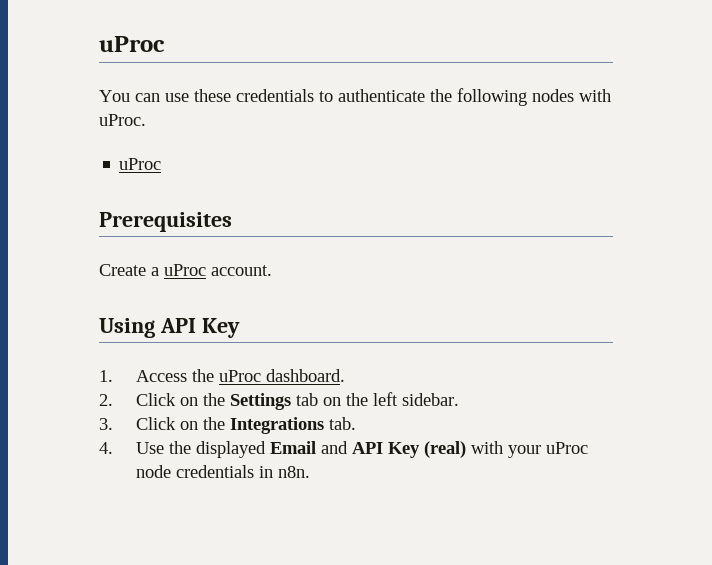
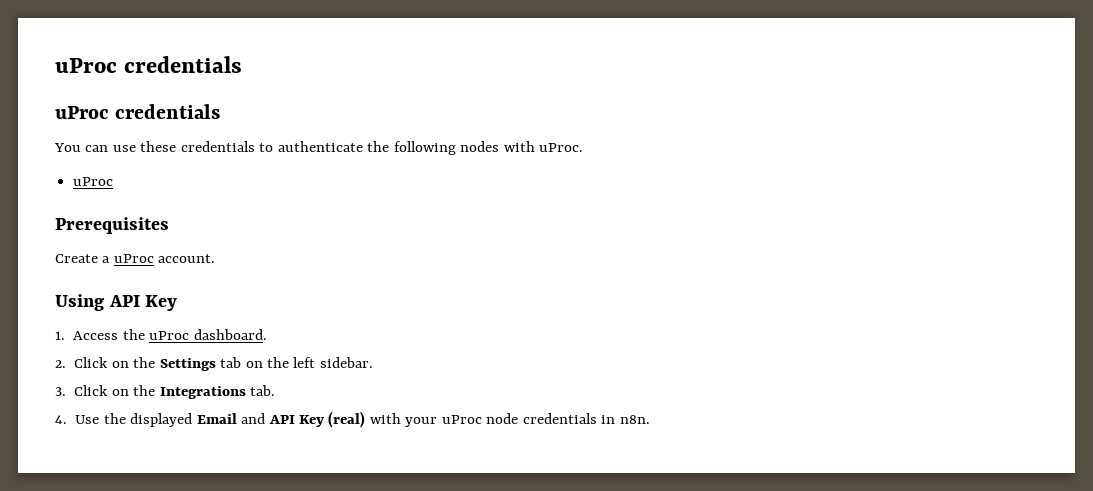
[99,36,165,52] uProc -> [55,56,243,73] [55,104,221,119] uProc credentials // uProc credentials

